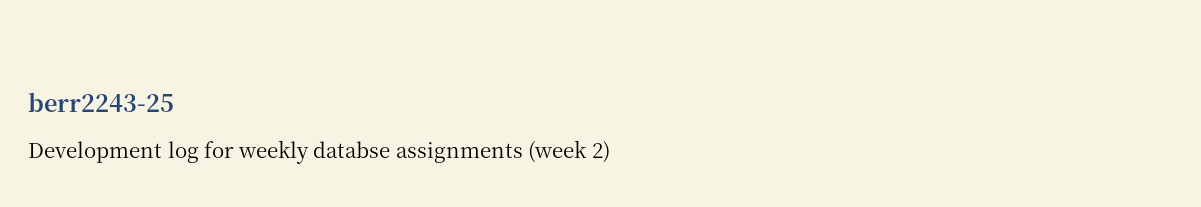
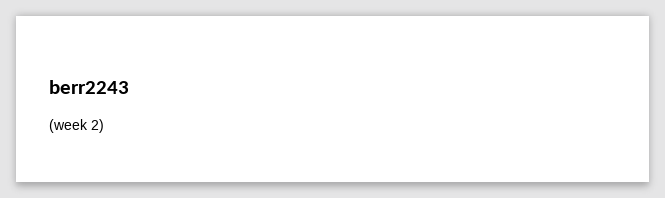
[28,92,174,112] [28,140,523,164] berr2243-25 // Development log for weekly databse assignments -> [49,80,129,94] berr2243 //

